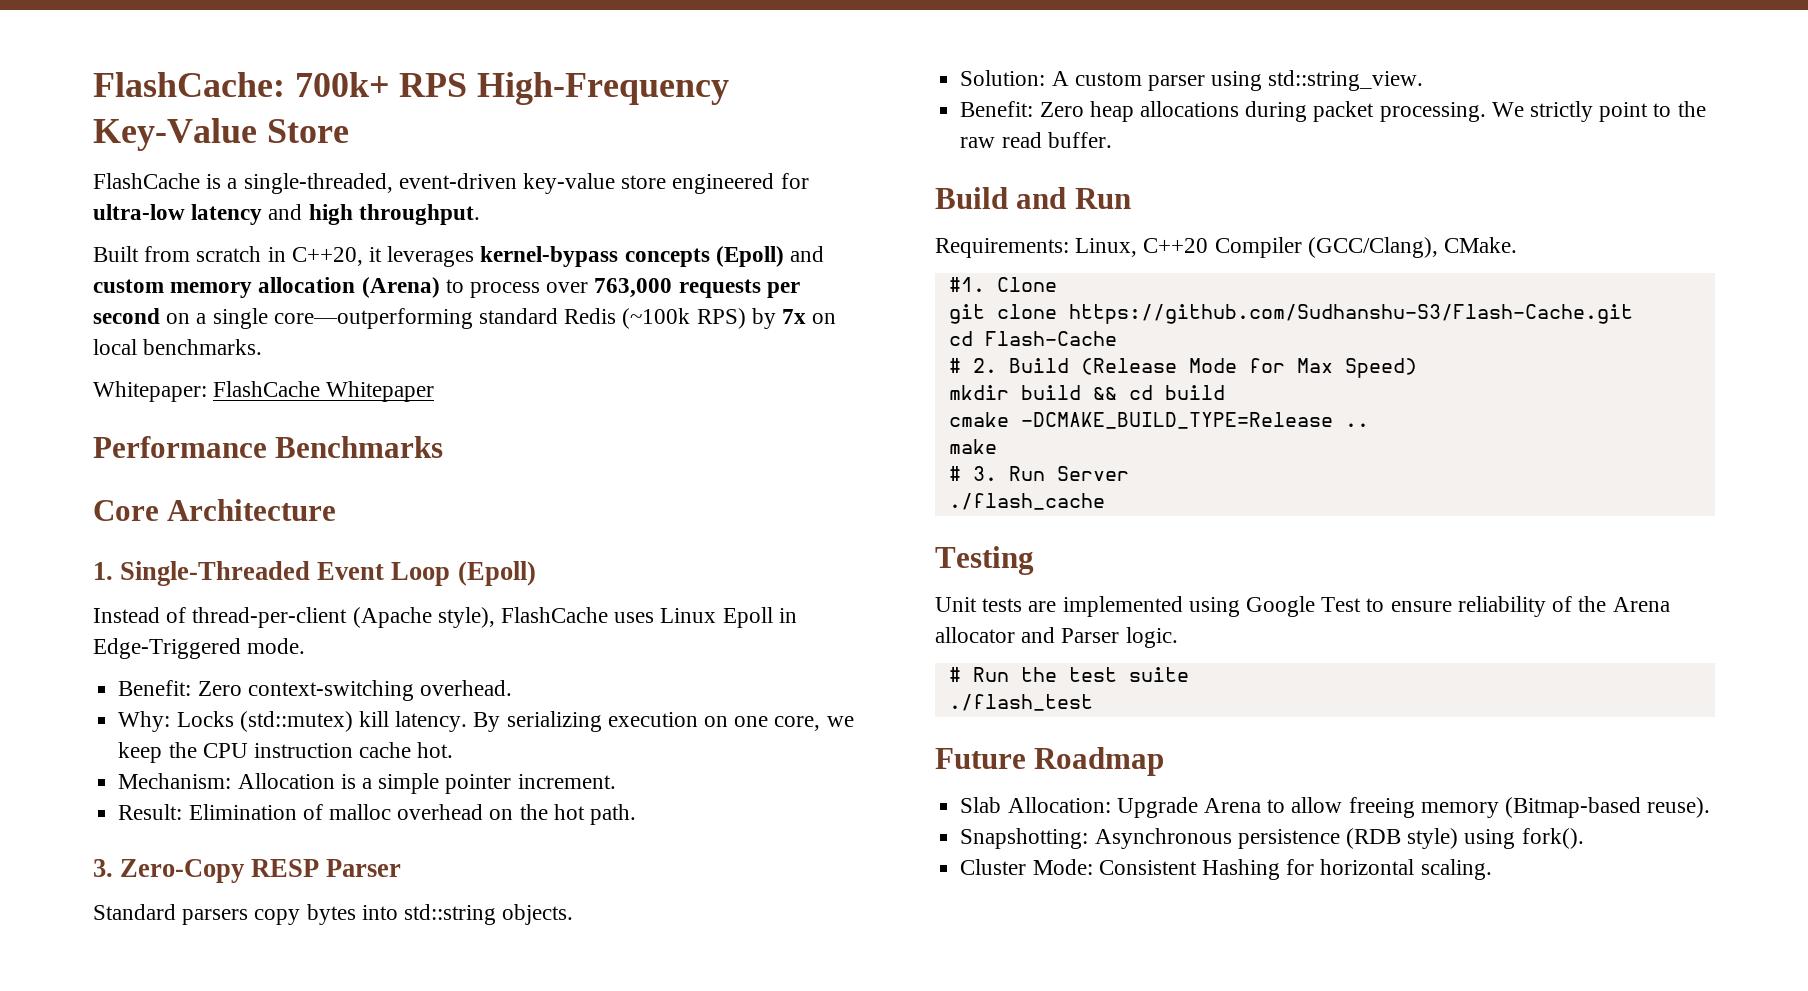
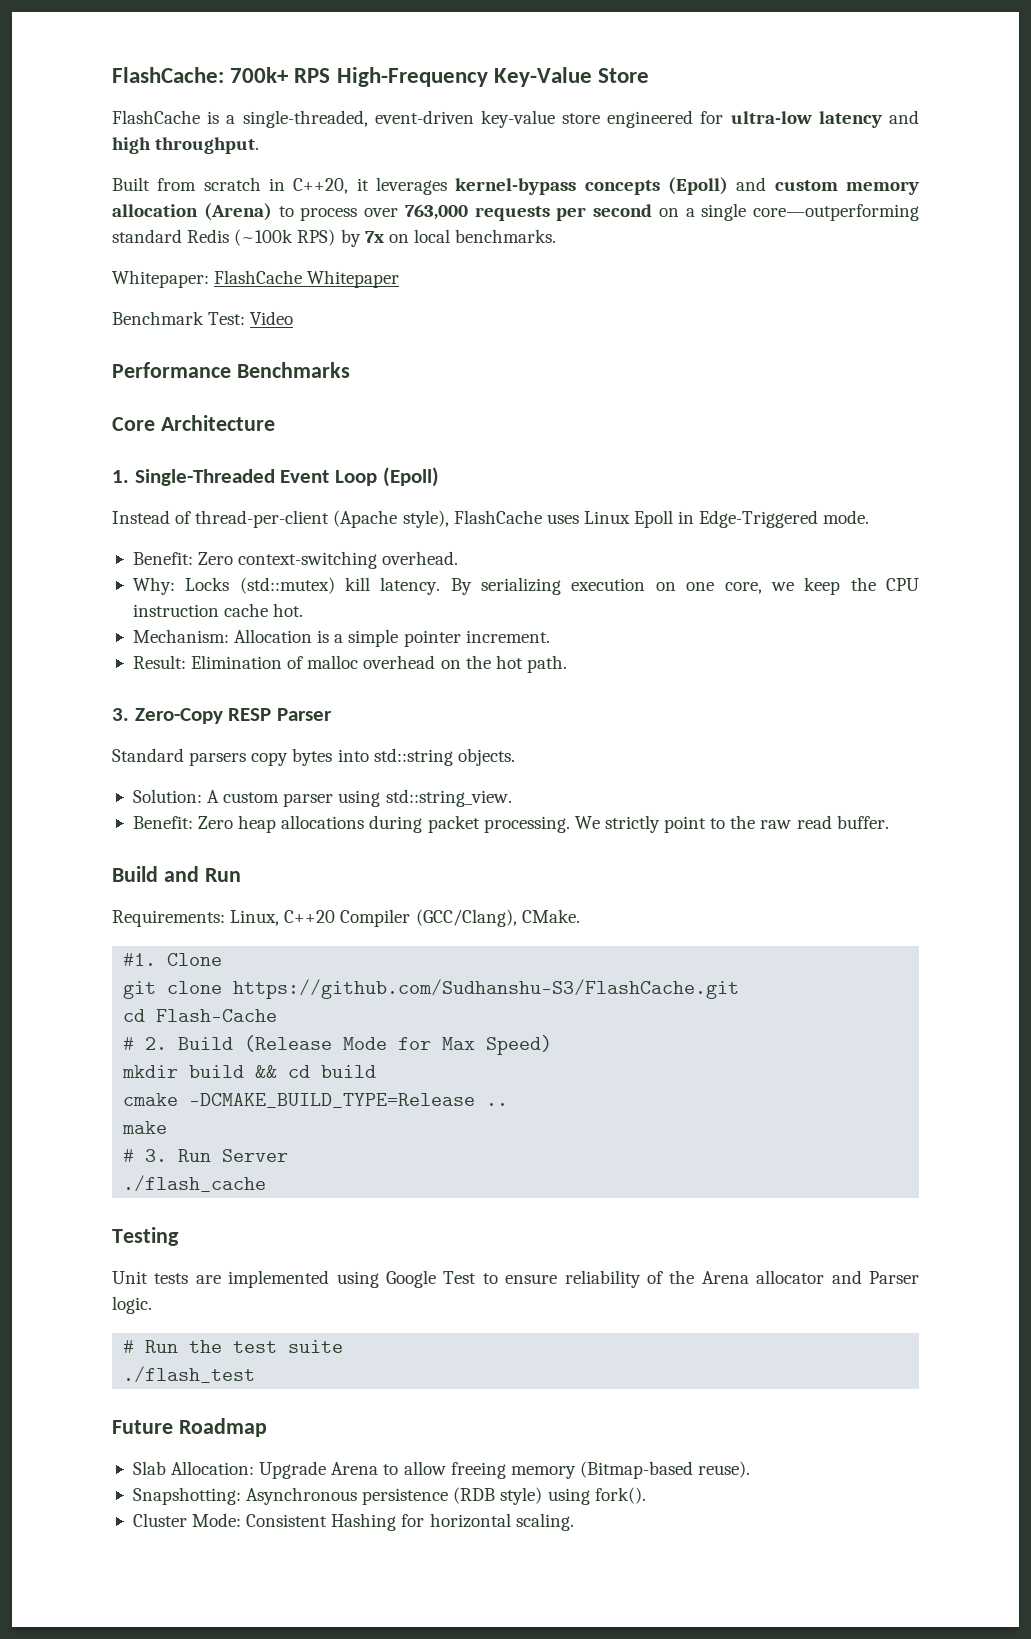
(435, 391) none -> [112,311,294,325] // Benchmark Test: Video
[1068,304,1633,324] https://github.com/Sudhanshu-S3/Flash-Cache.git -> [233,979,740,999] https://github.com/Sudhanshu-S3/FlashCache.git

